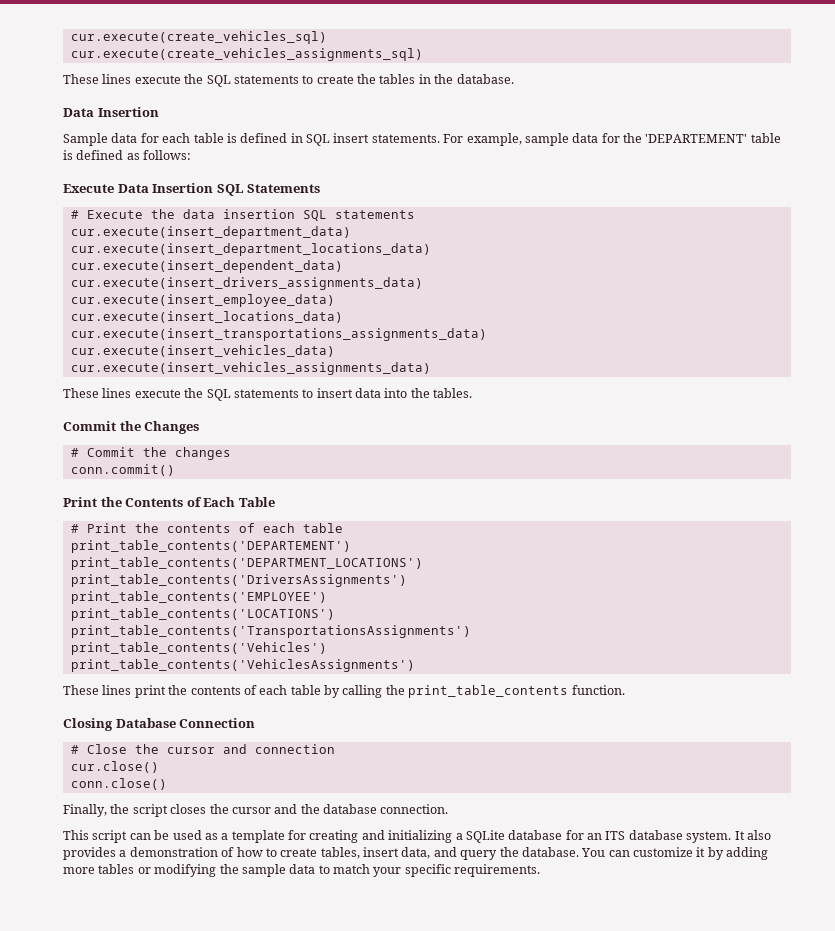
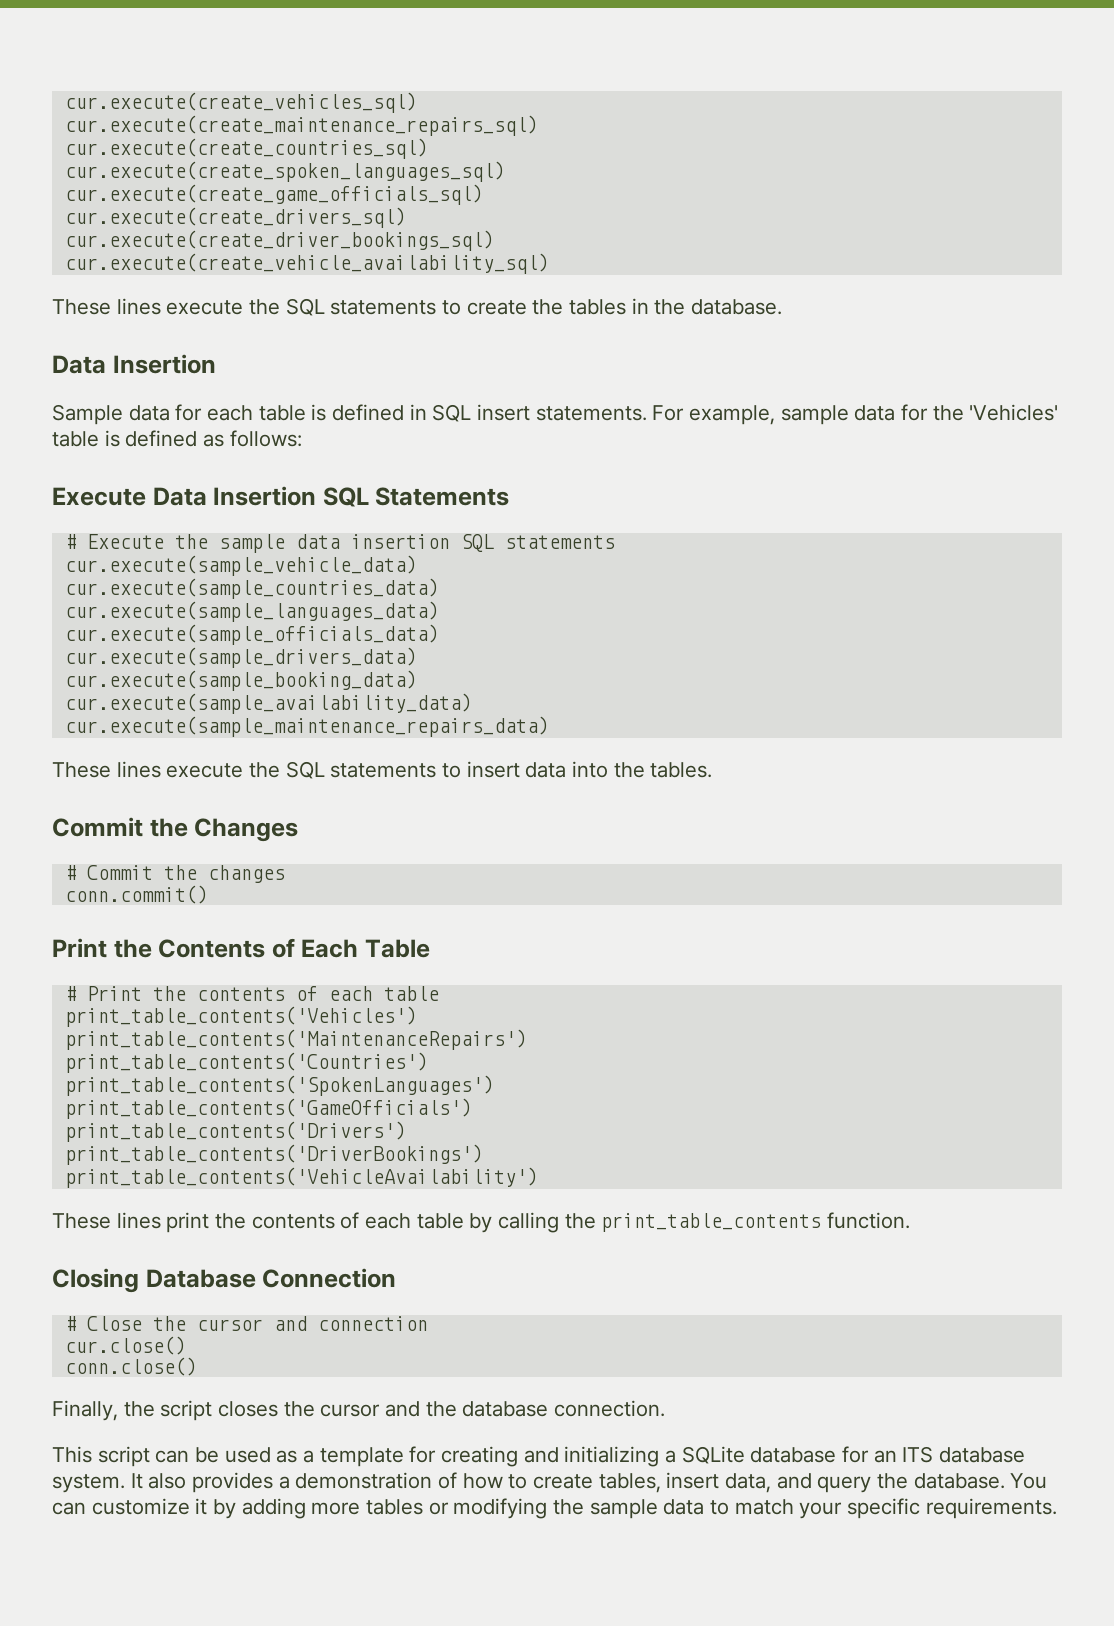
[70,48,423,61] cur.execute(create_vehicles_assignments_sql) -> [64,115,538,136] [64,138,428,159] [64,161,505,182] [64,184,483,205] [64,207,406,228] [64,230,494,251] [64,253,549,274] cur.execute(create_maintenance_repairs_sql) // cur.execute(create_countries_sql) // cur.execute(create_spoken_languages_sql) // cur.execute(create_game_officials_sql) // cur.execute(create_drivers_sql) // cur.execute(create_driver_bookings_sql) // cur.execute(create_vehicle_availability_sql)
[645,134,748,143] 'DEPARTEMENT' -> [969,404,1059,421] 'Vehicles'
(175, 214) none -> [218,534,285,553] sample
[70,226,351,239] [70,243,431,256] [70,260,343,273] [70,277,423,290] [70,294,335,307] [70,311,343,323] [70,328,487,341] [70,345,335,357] [70,362,431,375] cur.execute(insert_department_data) // cur.execute(insert_department_locations_data) // cur.execute(insert_dependent_data) // cur.execute(insert_drivers_assignments_data) // cur.execute(insert_employee_data) // cur.execute(insert_locations_data) // cur.execute(insert_transportations_assignments_data) // cur.execute(insert_vehicles_data) // cur.execute(insert_vehicles_assignments_data) -> [64,555,417,576] [64,578,439,599] [64,601,439,622] [64,624,439,645] [64,647,417,668] [64,670,417,691] [64,693,472,714] [64,716,549,737] cur.execute(sample_vehicle_data) // cur.execute(sample_countries_data) // cur.execute(sample_languages_data) // cur.execute(sample_officials_data) // cur.execute(sample_drivers_data) // cur.execute(sample_booking_data) // cur.execute(sample_availability_data) // cur.execute(sample_maintenance_repairs_data)
[70,540,351,553] [70,557,423,570] [70,574,407,587] [70,591,327,604] [70,608,335,621] [70,625,471,638] [70,642,327,655] [70,659,415,672] print_table_contents('DEPARTEMENT') // print_table_contents('DEPARTMENT_LOCATIONS') // print_table_contents('DriversAssignments') // print_table_contents('EMPLOYEE') // print_table_contents('LOCATIONS') // print_table_contents('TransportationsAssignments') // print_table_contents('Vehicles') // print_table_contents('VehiclesAssignments') -> [64,1006,417,1027] [64,1029,527,1050] [64,1052,428,1073] [64,1075,494,1096] [64,1098,472,1119] [64,1121,406,1142] [64,1144,483,1165] [64,1167,538,1188] print_table_contents('Vehicles') // print_table_contents('MaintenanceRepairs') // print_table_contents('Countries') // print_table_contents('SpokenLanguages') // print_table_contents('GameOfficials') // print_table_contents('Drivers') // print_table_contents('DriverBookings') // print_table_contents('VehicleAvailability')

